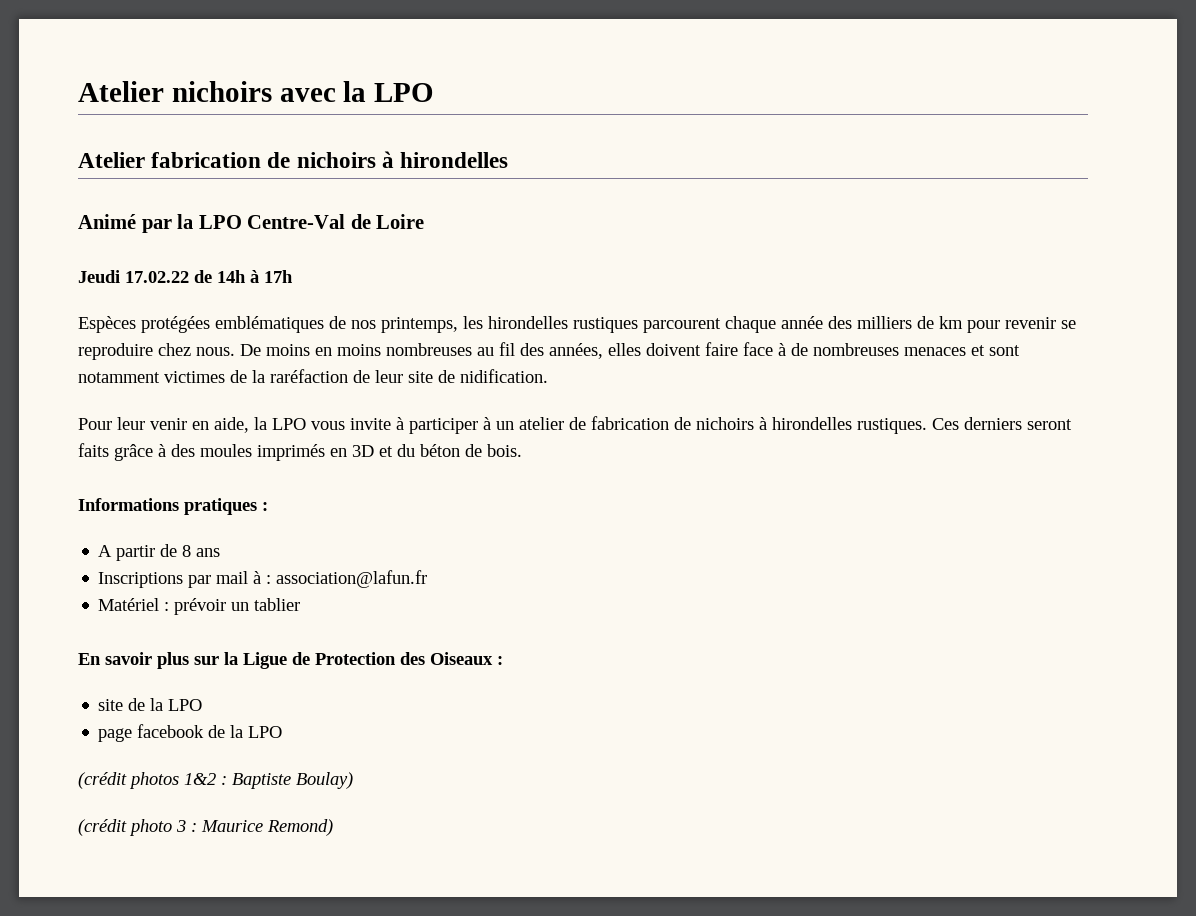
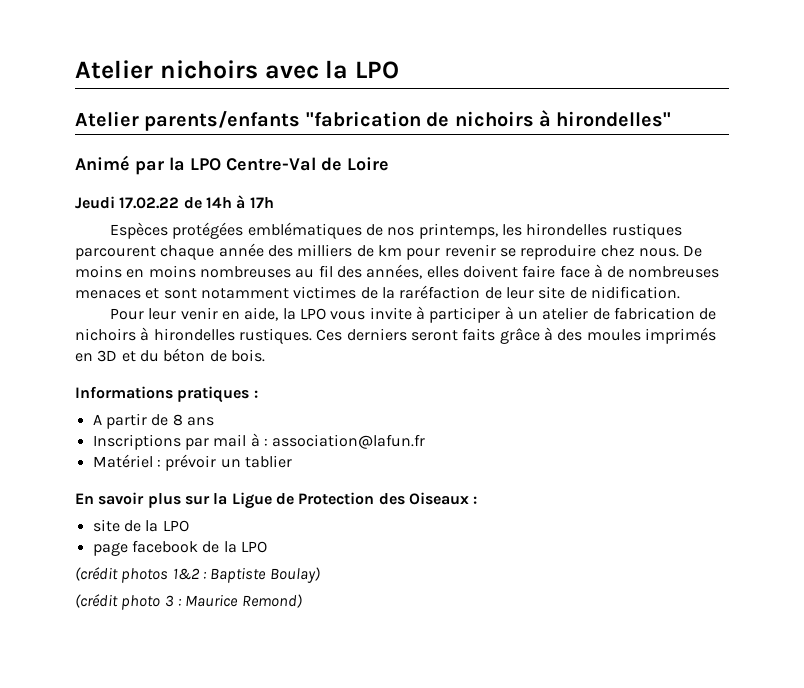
[151,151,509,168] fabrication de nichoirs à hirondelles -> [144,110,672,131] parents/enfants "fabrication de nichoirs à hirondelles"

